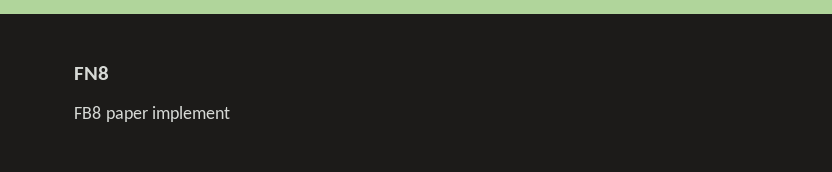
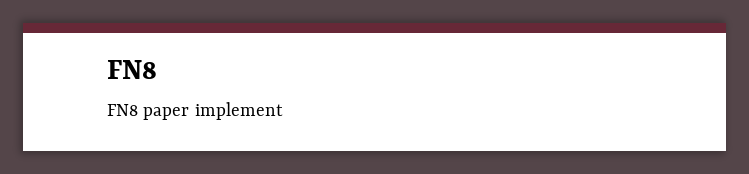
[74,106,101,119] FB8 -> [107,104,138,116] FN8

